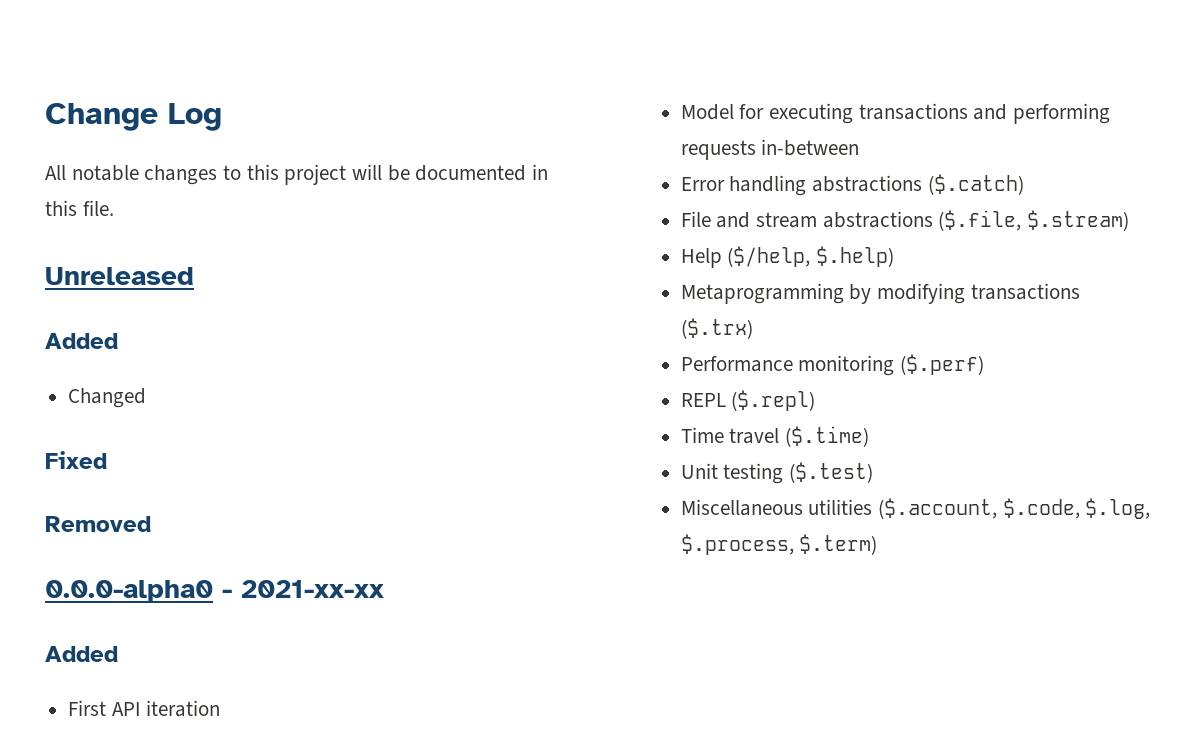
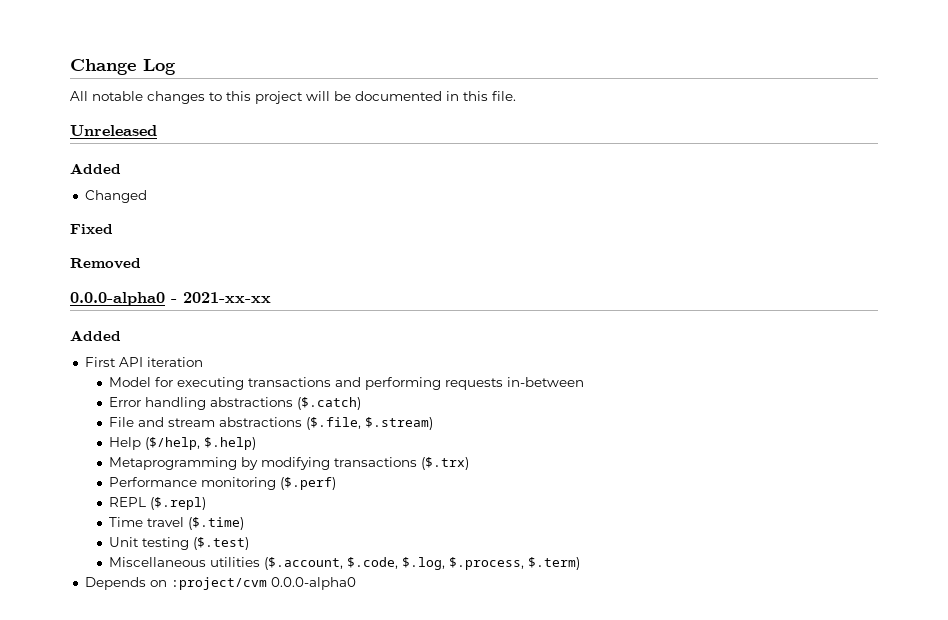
(878, 544) none -> [84,577,356,590] // Depends on :project/cvm 0.0.0-alpha0

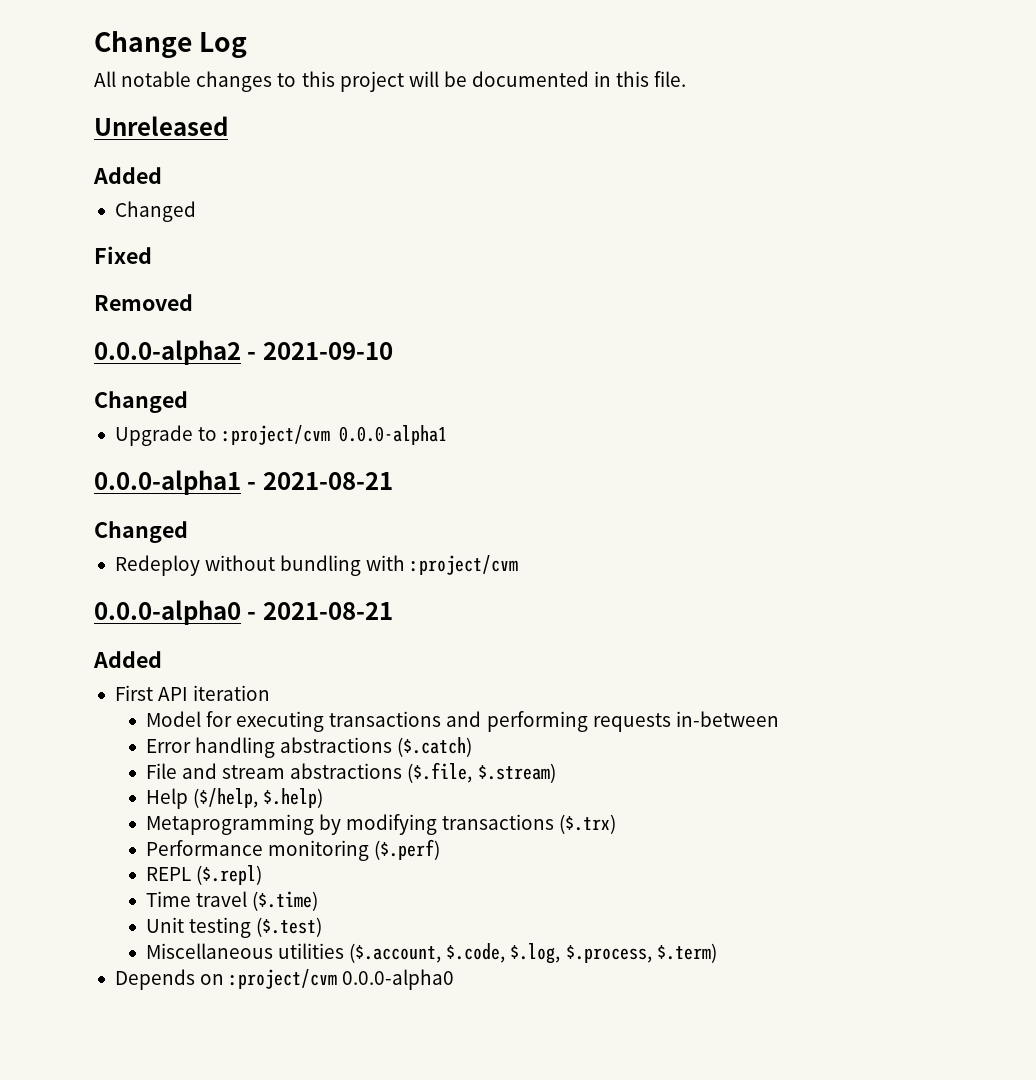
(141, 263) none -> [94,340,393,365] [94,391,188,413] [114,425,448,446] [94,470,393,495] [94,521,188,543] [114,555,519,576] // 0.0.0-alpha2 - 2021-09-10 // Changed // Upgrade to :project/cvm 0.0.0-alpha1 // 0.0.0-alpha1 - 2021-08-21 // Changed // Redeploy without bundling with :project/cvm
[183,292,271,303] 2021-xx-xx -> [262,602,393,620] 2021-08-21

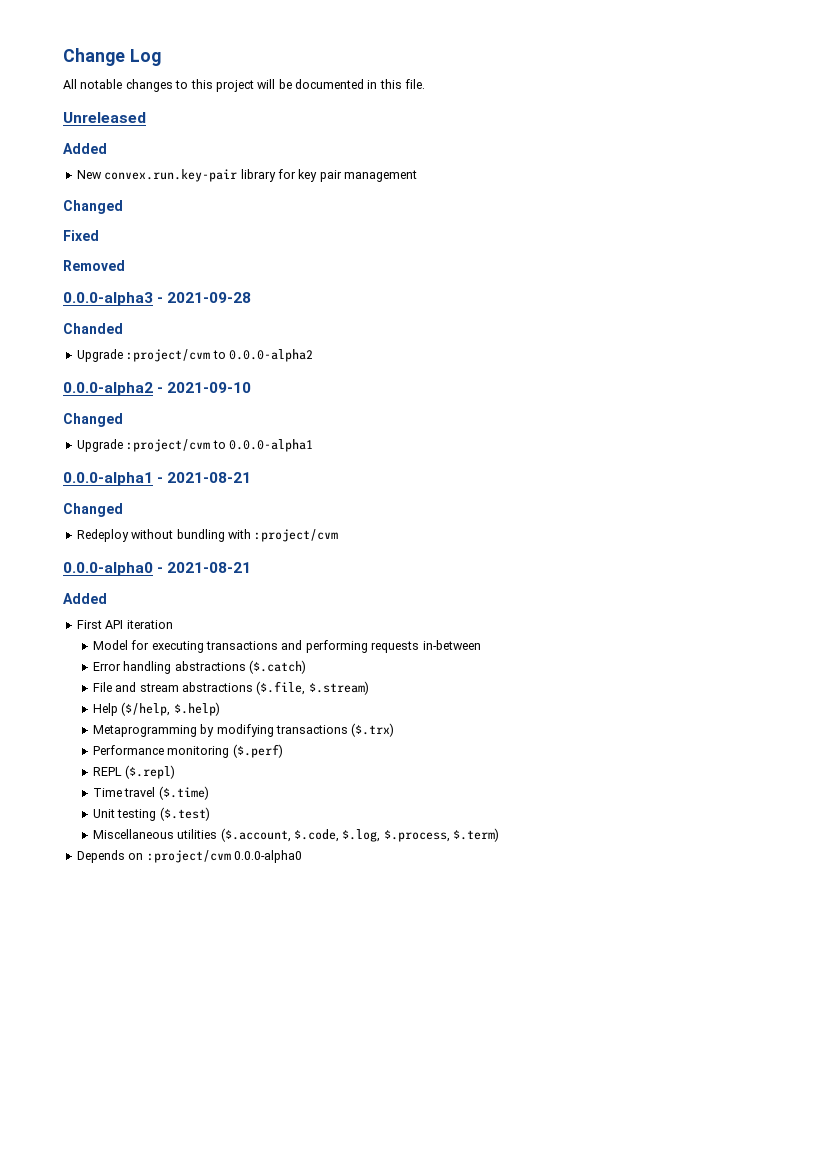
[114,201,196,222] [94,246,152,264] [94,294,193,311] Changed // Fixed // Removed -> [76,169,417,182] [63,200,123,214] [63,230,99,241] [63,260,125,271] [63,292,252,306] [63,323,123,334] [76,349,313,362] New convex.run.key-pair library for key pair management // Changed // Fixed // Removed // 0.0.0-alpha3 - 2021-09-28 // Chanded // Upgrade :project/cvm to 0.0.0-alpha2
[198,425,331,445] to :project/cvm -> [126,439,226,452] :project/cvm to

